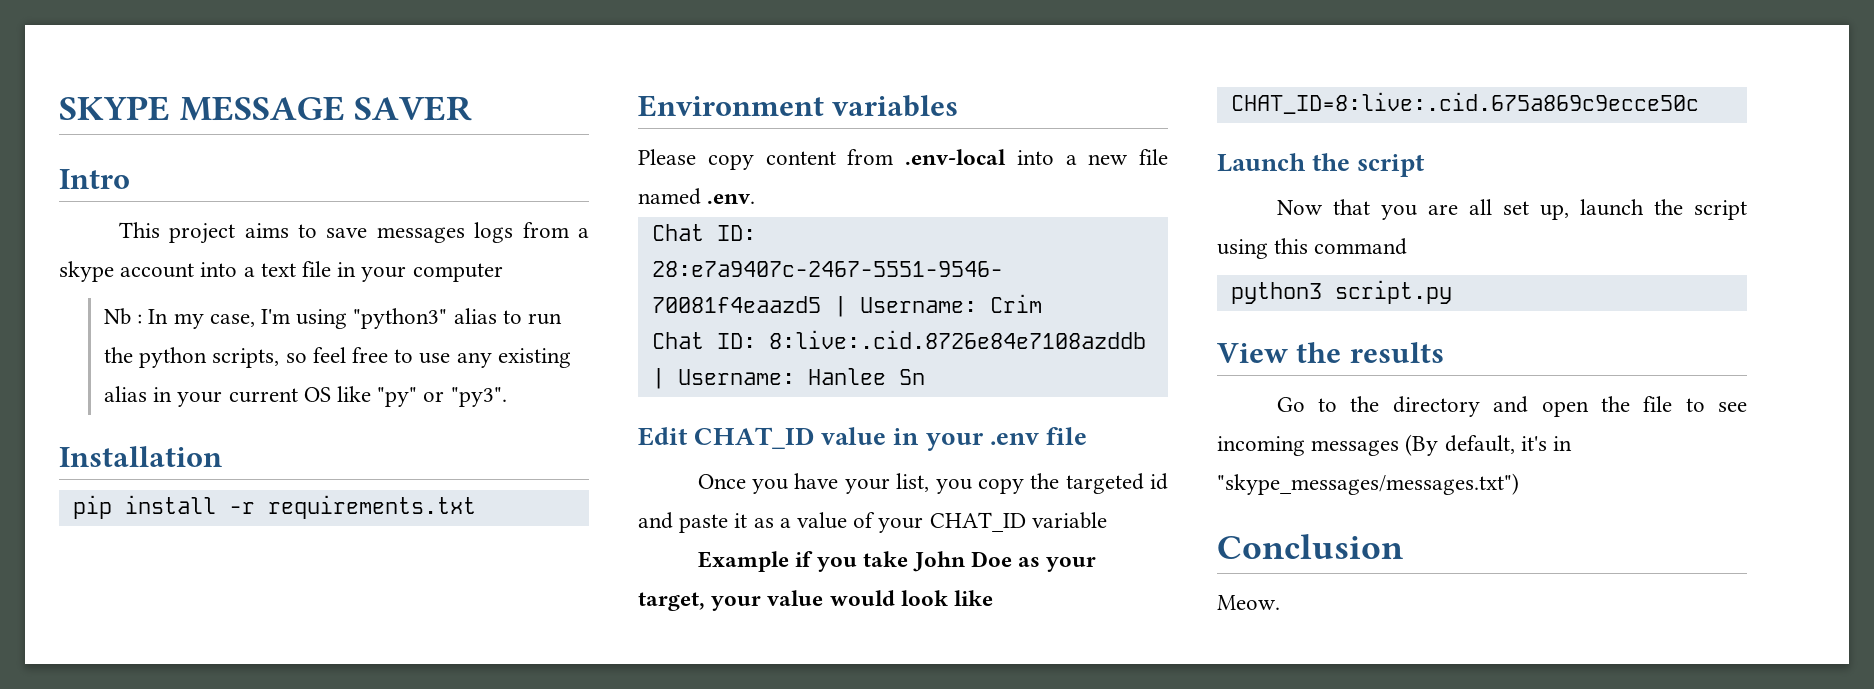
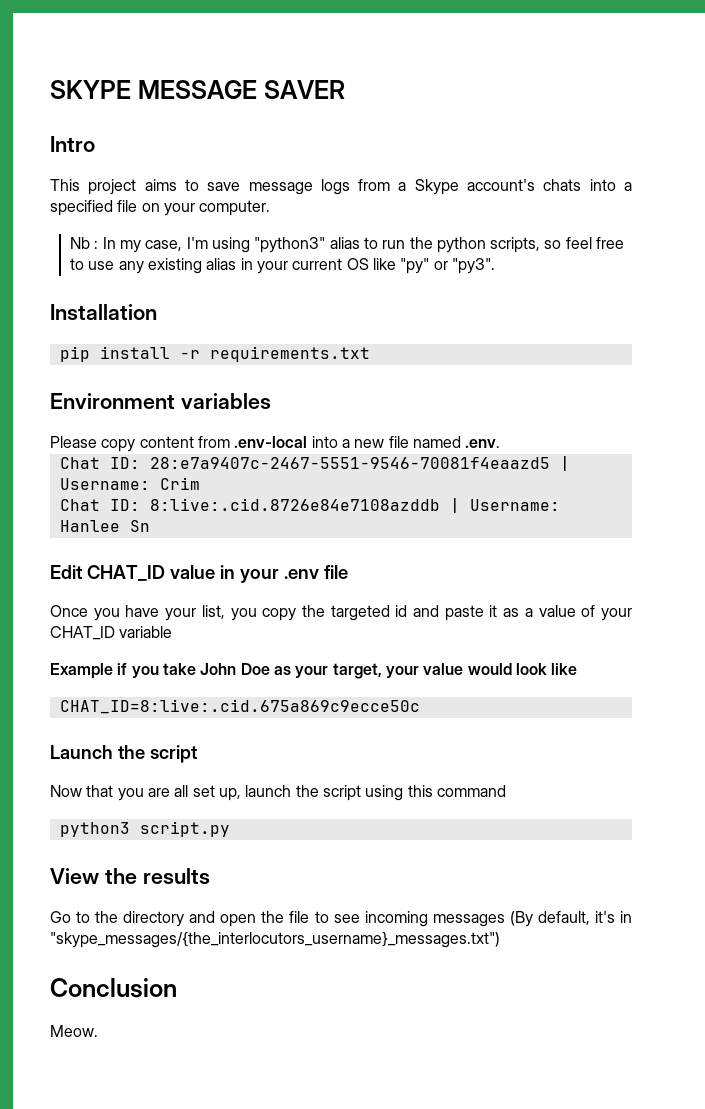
[376,227,465,243] messages -> [248,182,313,195] message
[59,261,503,282] skype account into a text file in your computer -> [414,179,632,195] [50,200,271,216] Skype account's chats into a specified file on your computer.
[1217,473,1519,495] "skype_messages/messages.txt") -> [50,931,500,948] "skype_messages/{the_interlocutors_username}_messages.txt")

